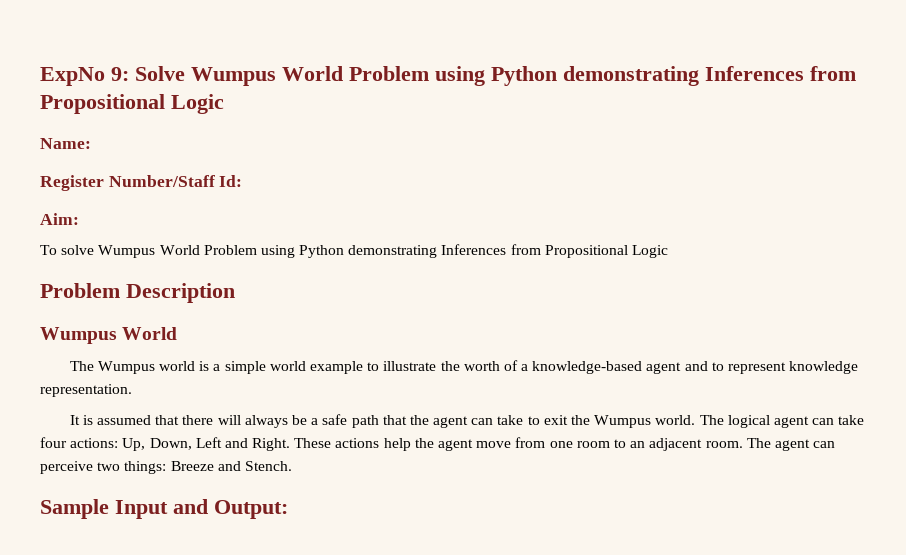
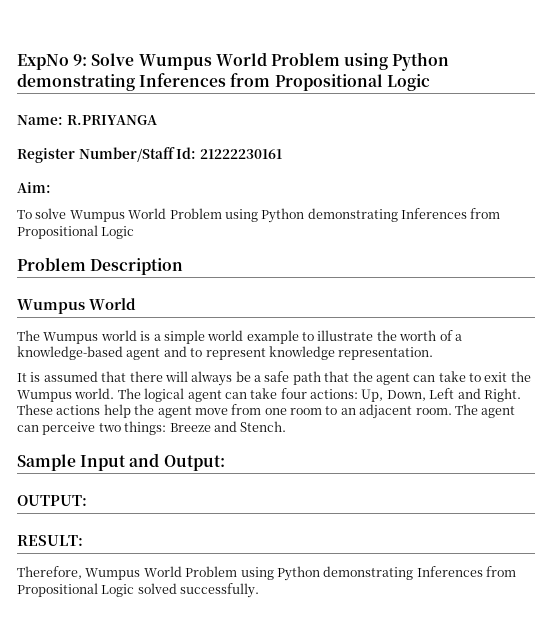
(91, 143) none -> [66,115,157,125] R.PRIYANGA
(243, 181) none -> [199,149,282,159] 21222230161
(288, 509) none -> [17,495,87,506] [17,535,83,546] [17,566,516,581] [17,583,260,598] // OUTPUT: // RESULT: // Therefore, Wumpus World Problem using Python demonstrating Inferences from Propositional Logic solved successfully.

